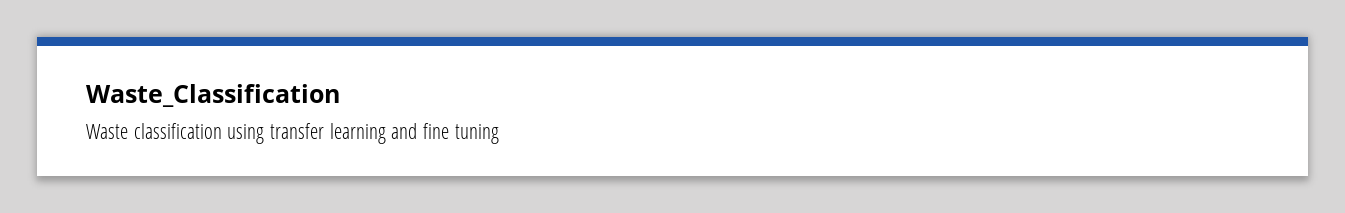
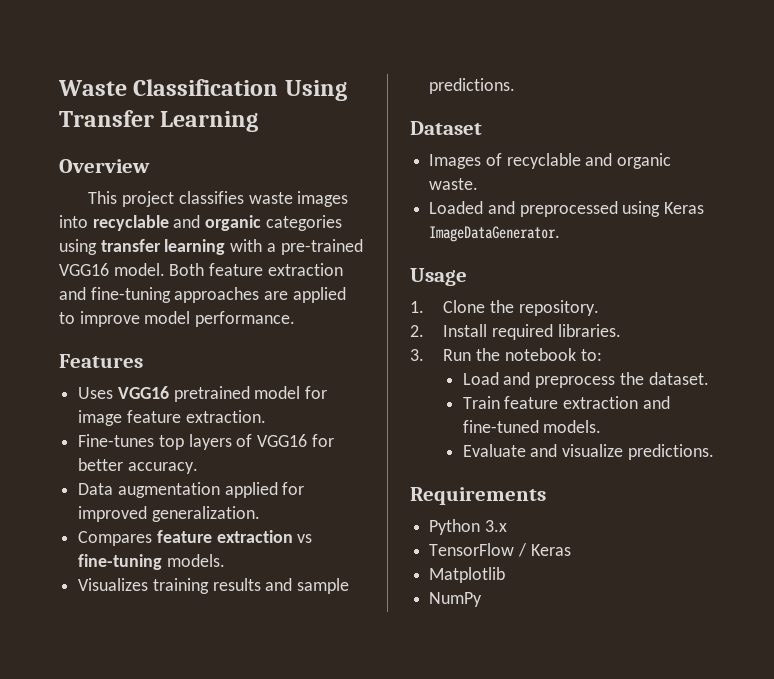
[86,84,340,107] [86,123,499,144] Waste_Classification // Waste classification using transfer learning and fine tuning -> [58,79,347,101] [59,110,259,132] [59,159,150,173] [88,191,349,207] [59,215,342,231] [59,239,363,255] [59,263,343,276] [59,287,346,303] [59,311,296,327] [59,354,143,368] [78,386,328,402] [78,410,266,426] [78,434,334,450] [78,458,198,474] [78,482,305,498] [78,506,260,522] [78,530,313,546] [78,554,225,570] [78,578,350,594] [429,78,516,94] [410,121,482,135] [429,153,672,169] [429,178,479,190] [429,201,705,217] [429,226,561,242] [410,268,467,286] [410,300,599,316] [410,324,621,340] [410,348,602,361] [462,372,709,388] [462,396,670,409] [462,420,602,433] [462,444,714,460] [410,487,546,505] [429,519,507,535] [429,543,571,557] [429,567,506,583] [429,592,483,607] Waste Classification Using Transfer Learning // Overview // This project classifies waste images into recyclable and organic categories using transfer learning with a pre-trained VGG16 model. Both feature extraction and fine-tuning approaches are applied to improve model performance. // Features // Uses VGG16 pretrained model for image feature extraction. // Fine-tunes top layers of VGG16 for better accuracy. // Data augmentation applied for improved generalization. // Compares feature extraction vs fine-tuning models. // Visualizes training results and sample predictions. // Dataset // Images of recyclable and organic waste. // Loaded and preprocessed using Keras ImageDataGenerator. // Usage // 1. Clone the repository. // 2. Install required libraries. // 3. Run the notebook to: // Load and preprocess the dataset. // Train feature extraction and fine-tuned models. // Evaluate and visualize predictions. // Requirements // Python 3.x // TensorFlow / Keras // Matplotlib // NumPy

